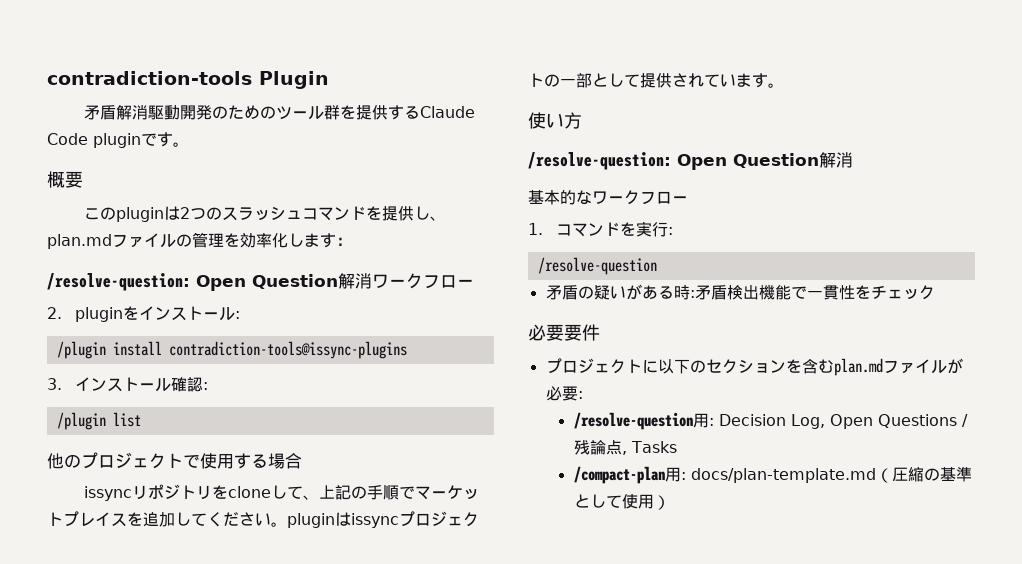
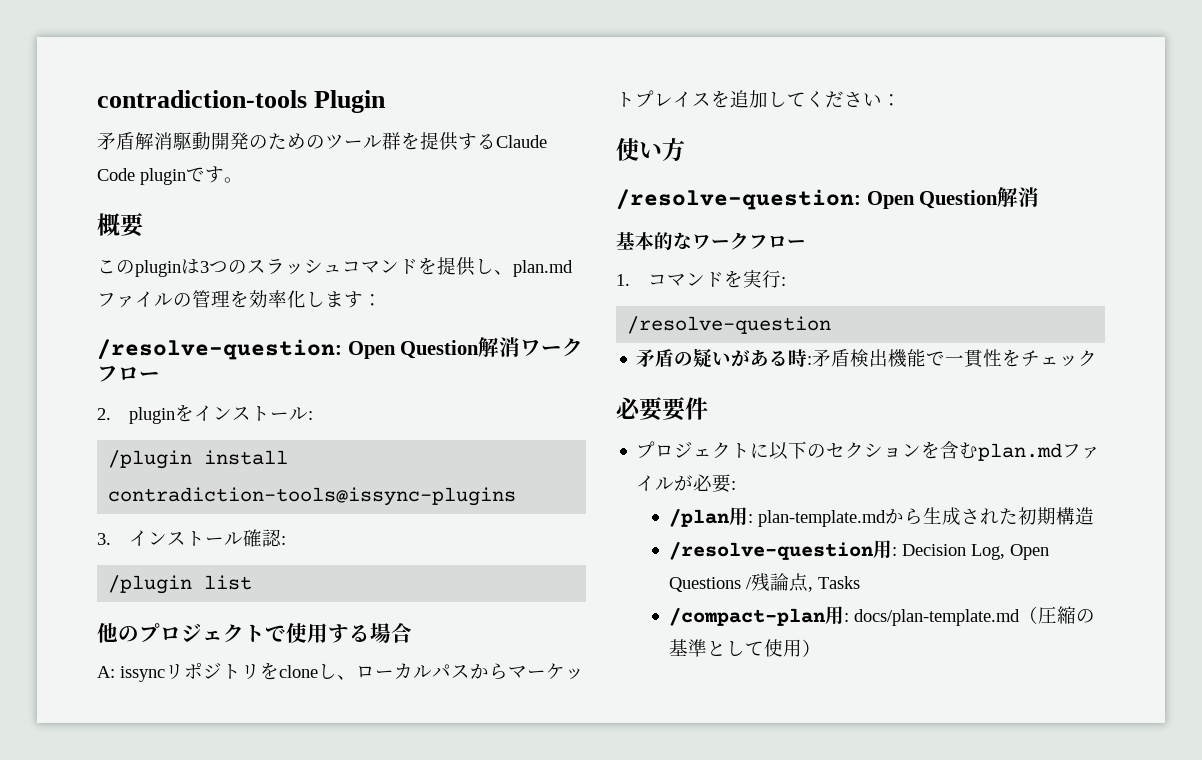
[179,207,190,219] 2 -> [200,261,209,273] 3
(302, 461) none -> [97,666,115,678] A:
[286,485,415,500] て、上記の手順で -> [337,663,508,680] 、ローカルパスから
[271,511,479,528] [528,73,784,88] 。pluginはissyncプロジェクトの一部として提供されています。 -> [882,94,901,106] ：
(583, 395) none -> [668,507,1094,527] // /plan用: plan-template.mdから生成された初期構造

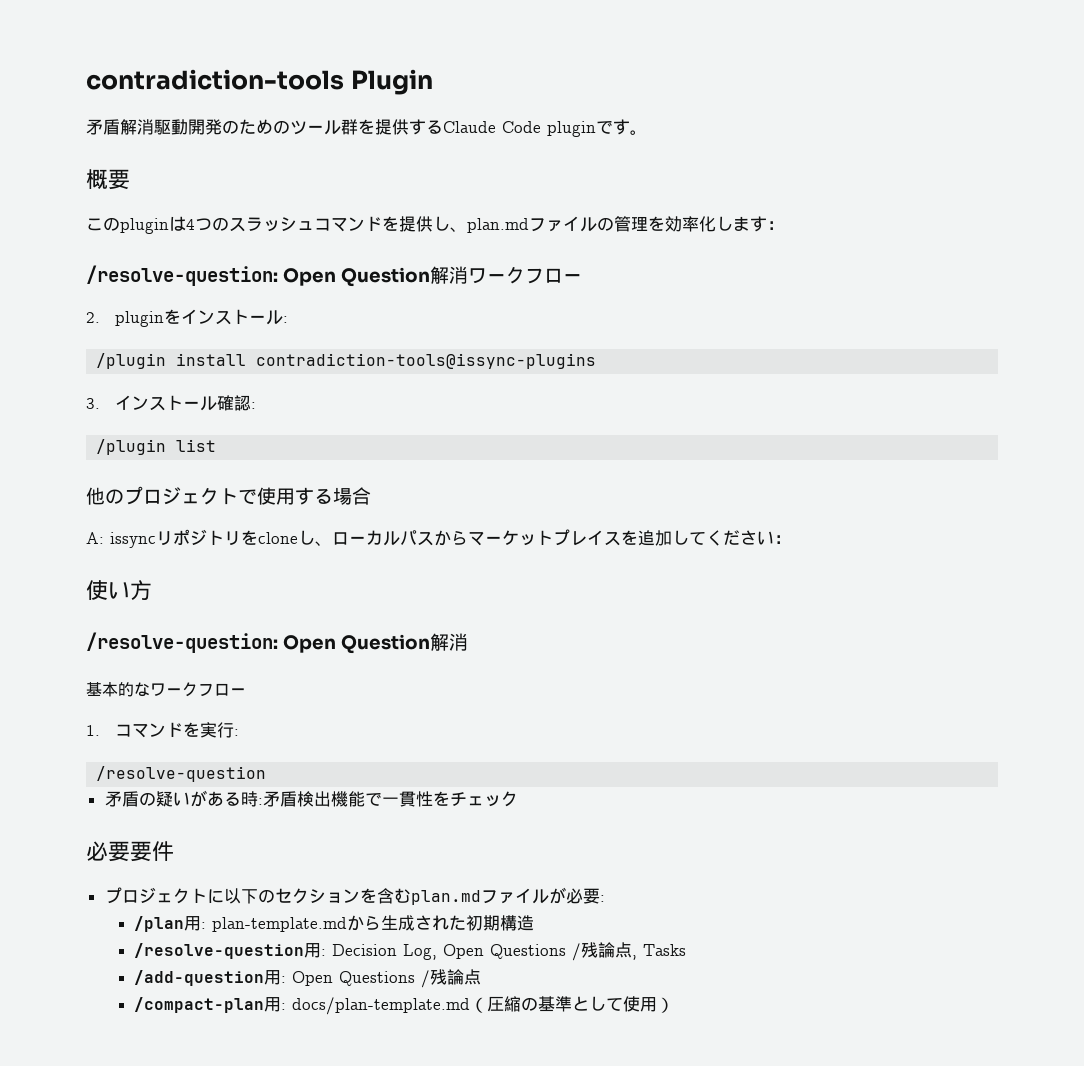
[200,261,209,273] 3 -> [186,219,195,230] 4
(860, 582) none -> [133,969,481,988] // /add-question用: Open Questions /残論点

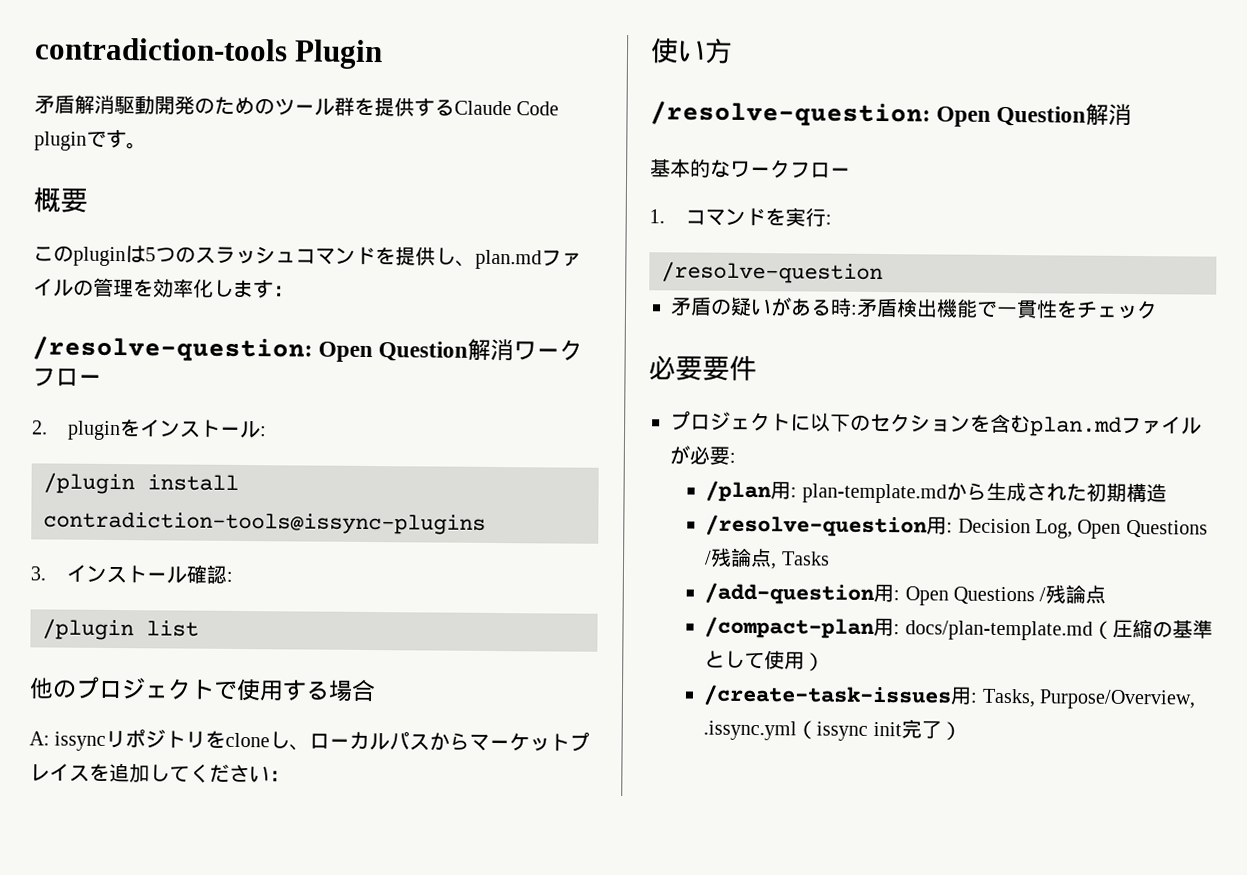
[186,219,195,230] 4 -> [145,247,156,262] 5
(674, 1005) none -> [703,684,1196,710] [703,719,962,741] // /create-task-issues用: Tasks, Purpose/Overview, .issync.yml（issync init完了）

